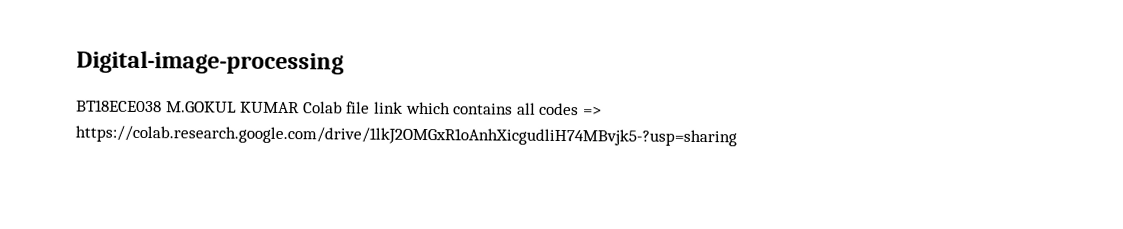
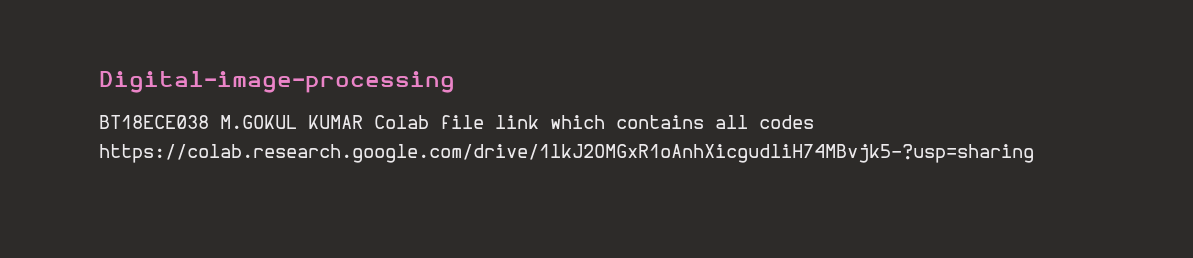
[581,106,602,116] => -> (814, 122) none

